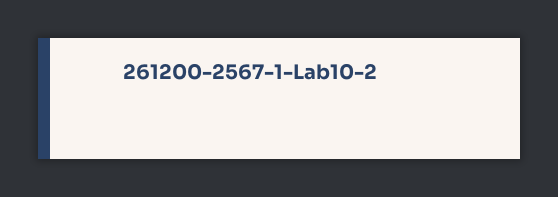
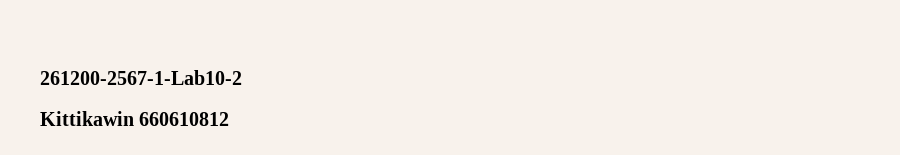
(377, 71) none -> [40,111,230,126] // Kittikawin 660610812

